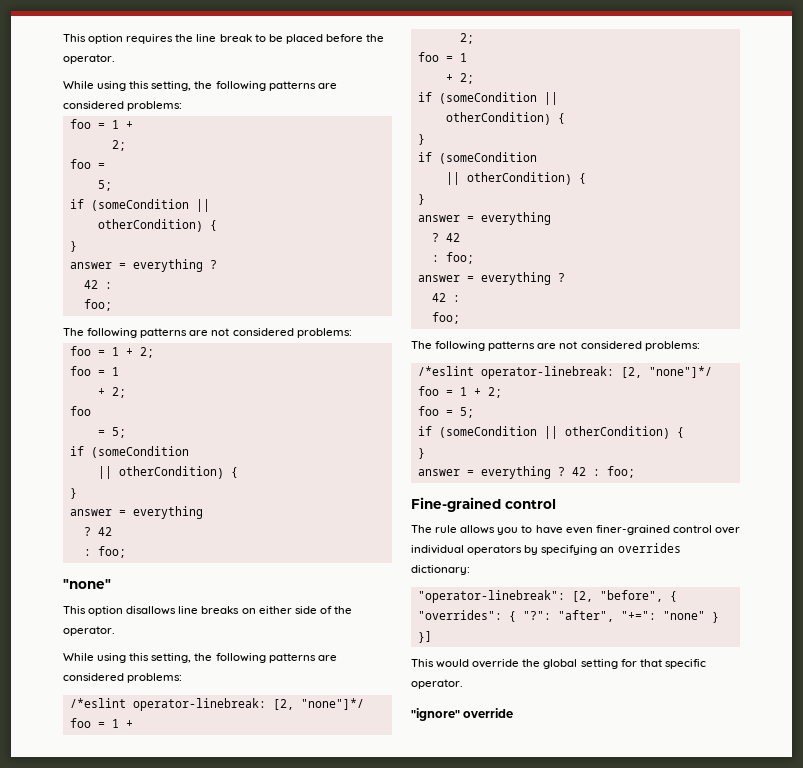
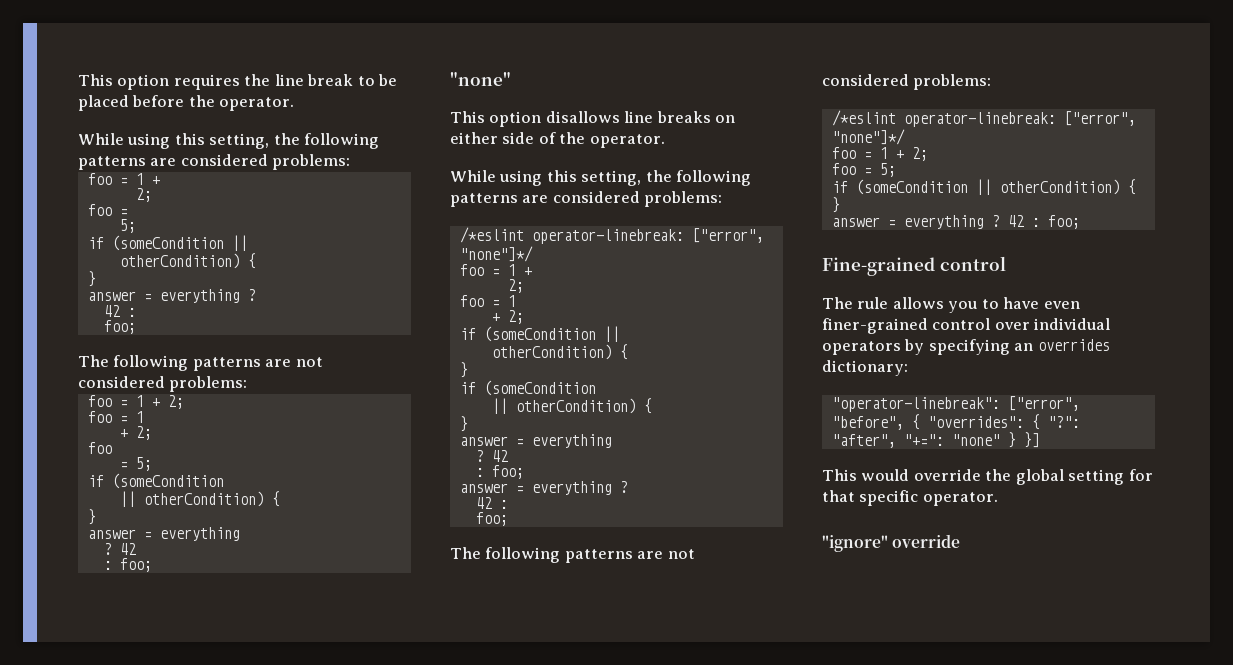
[272,699,294,710] [2, -> [691,228,764,243] ["error",
[620,367,642,378] [2, -> [1063,111,1136,126] ["error",
[571,591,593,602] [2, -> [1007,396,1080,411] ["error",

